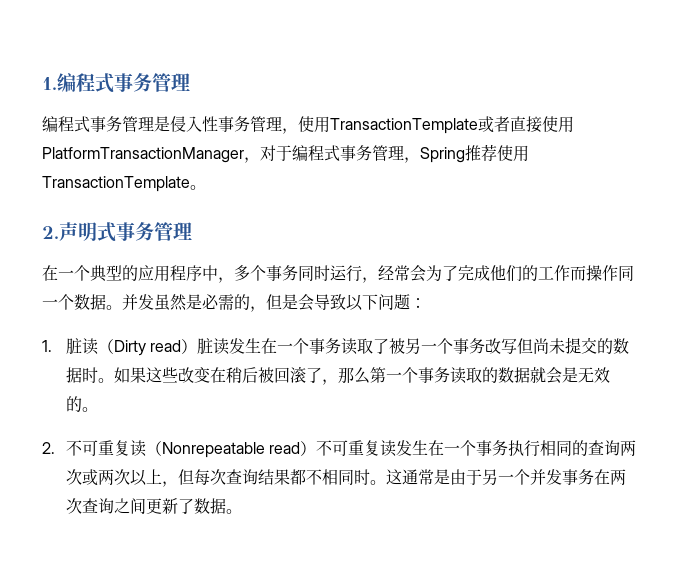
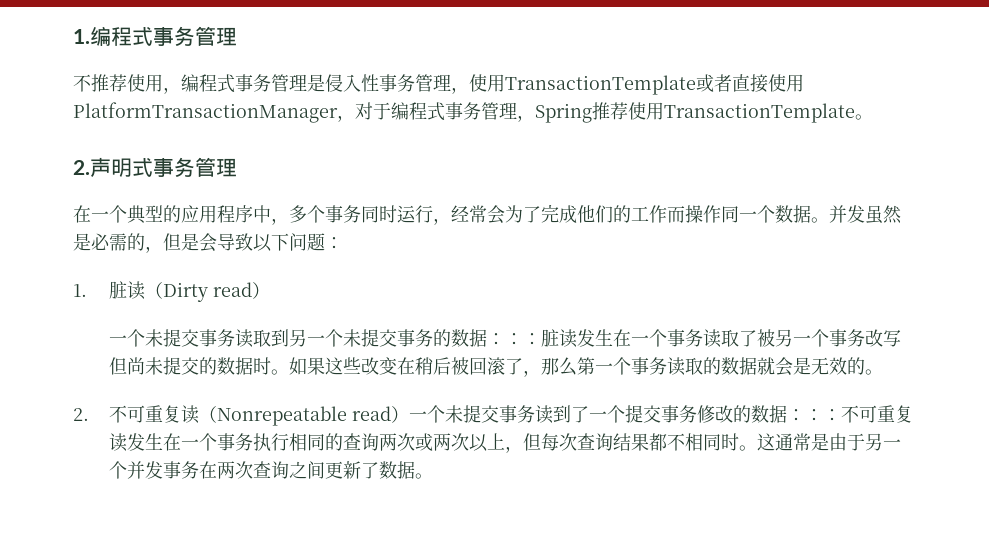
(190, 82) none -> [73,74,181,94] 不推荐使用，
(197, 346) none -> [108,329,541,348] // 一个未提交事务读取到另一个未提交事务的数据：：：
(316, 448) none -> [408,405,841,424] 一个未提交事务读到了一个提交事务修改的数据：：：

